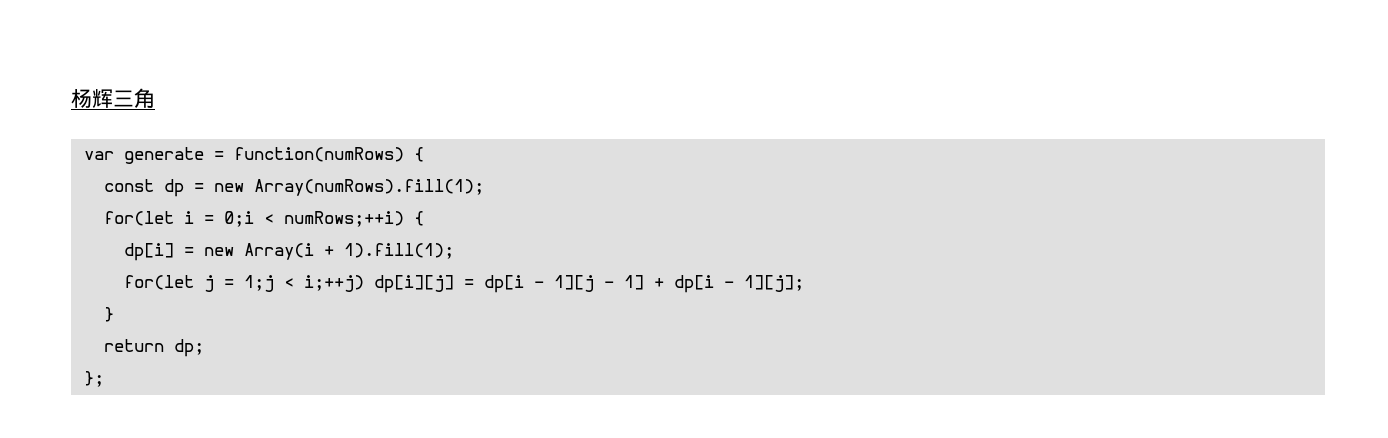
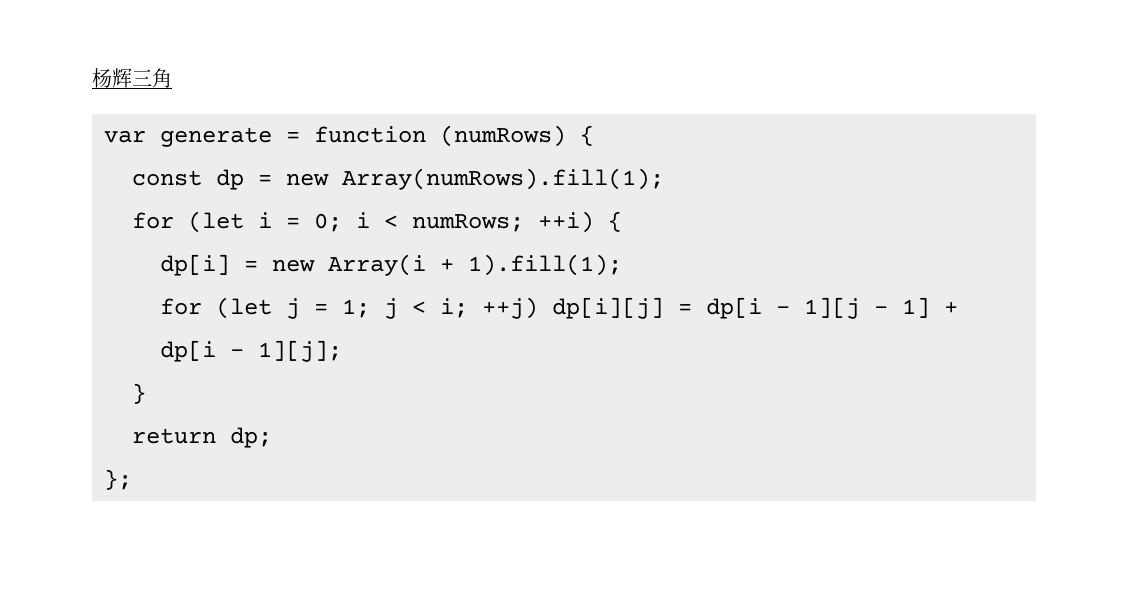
[233,147,404,162] function(numRows) -> [314,125,566,147] function (numRows)
[103,211,404,227] for(let i = 0;i < numRows;++i) -> [132,211,594,233] for (let i = 0; i < numRows; ++i)
[123,275,364,292] for(let j = 1;j < i;++j) -> [160,297,538,319] for (let j = 1; j < i; ++j)

